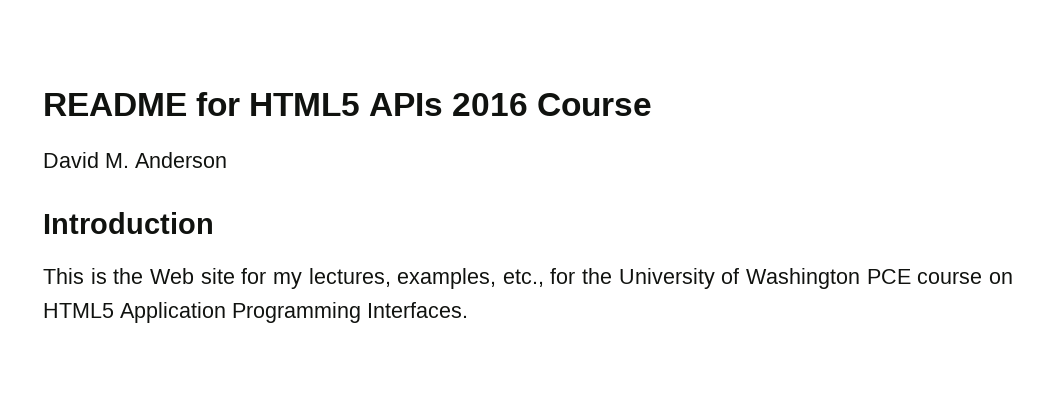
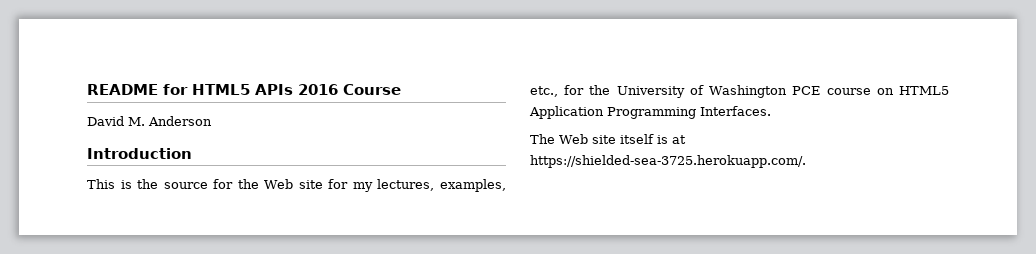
(144, 276) none -> [163,179,259,189] source for the
(468, 310) none -> [530,134,686,144] [530,155,806,168] // The Web site itself is at https://shielded-sea-3725.herokuapp.com/.

